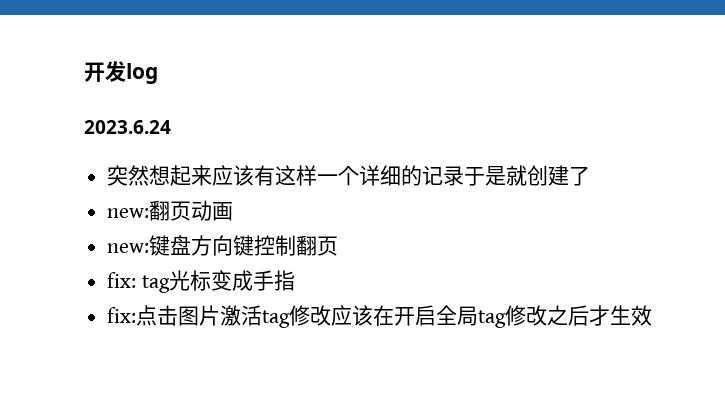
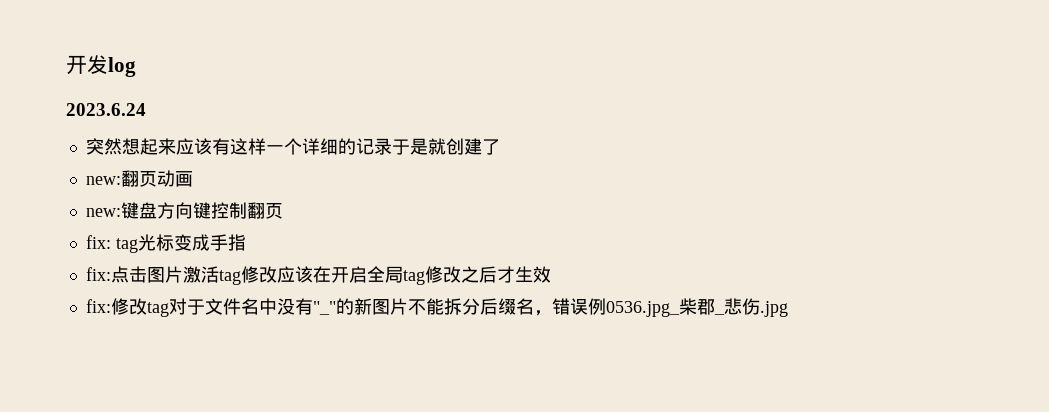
(653, 315) none -> [85,298,788,317] // fix:修改tag对于文件名中没有"_"的新图片不能拆分后缀名，错误例0536.jpg_柴郡_悲伤.jpg

